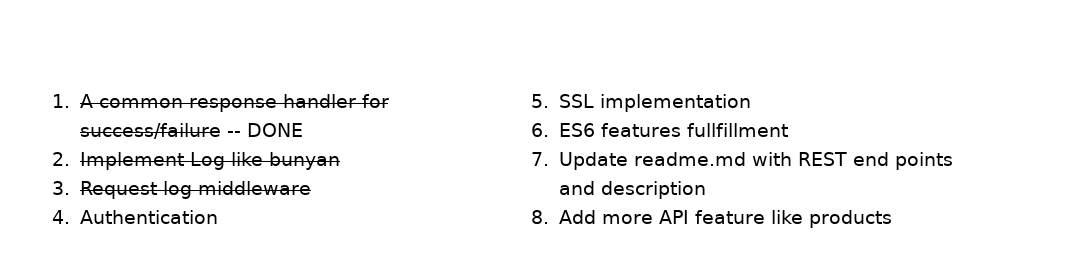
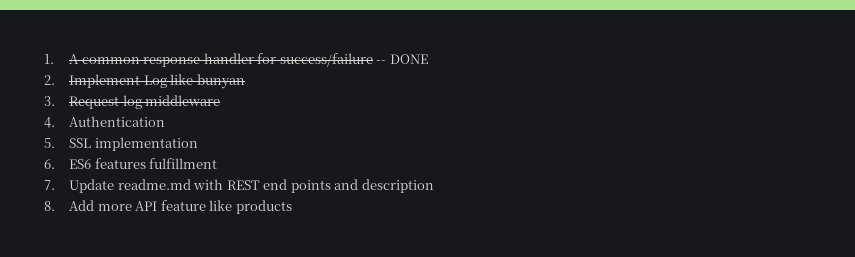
[686,123,788,137] fullfillment -> [149,158,218,169] fulfillment

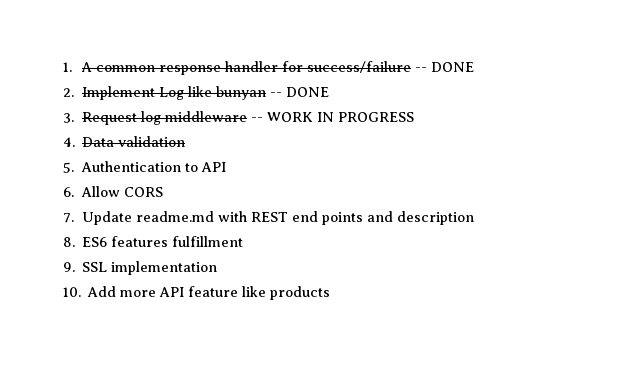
(245, 81) none -> [269,87,329,97] -- DONE
[44,116,166,128] [44,137,198,151] [44,158,218,169] // 4. Authentication // 5. SSL implementation // 6. ES6 features fulfillment -> [250,112,414,122] [63,136,186,147] [63,161,226,173] [63,186,163,197] -- WORK IN PROGRESS // 4. Data validation // 5. Authentication to API // 6. Allow CORS
(55, 206) none -> [82,236,244,247] [63,261,218,275] [63,287,81,297] ES6 features fulfillment // 9. SSL implementation // 10.

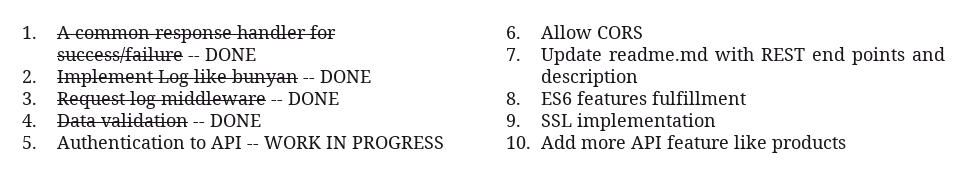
[266,112,414,122] WORK IN PROGRESS -> [287,92,339,105] DONE
(186, 141) none -> [192,114,261,127] -- DONE
(226, 167) none -> [246,136,444,149] -- WORK IN PROGRESS

